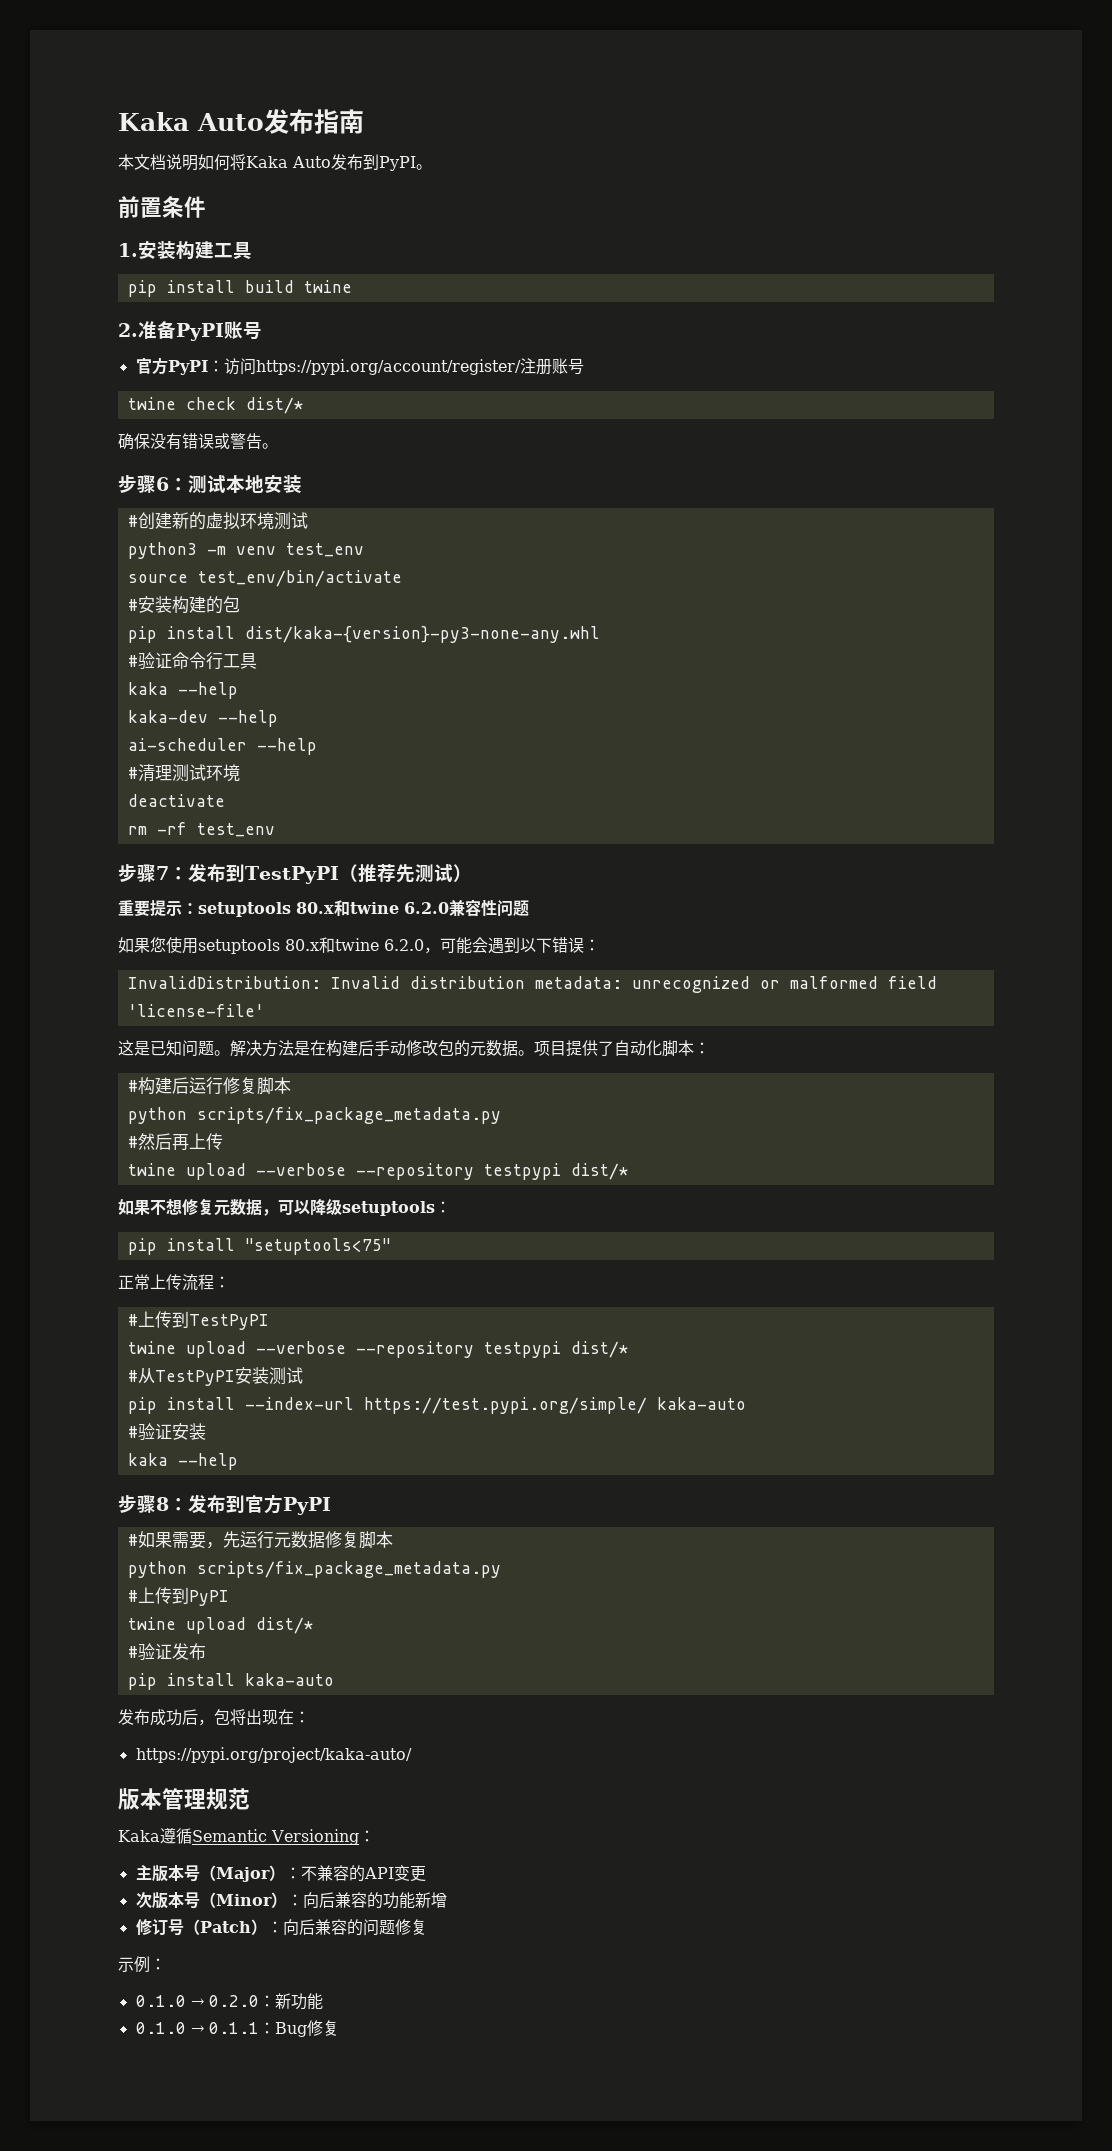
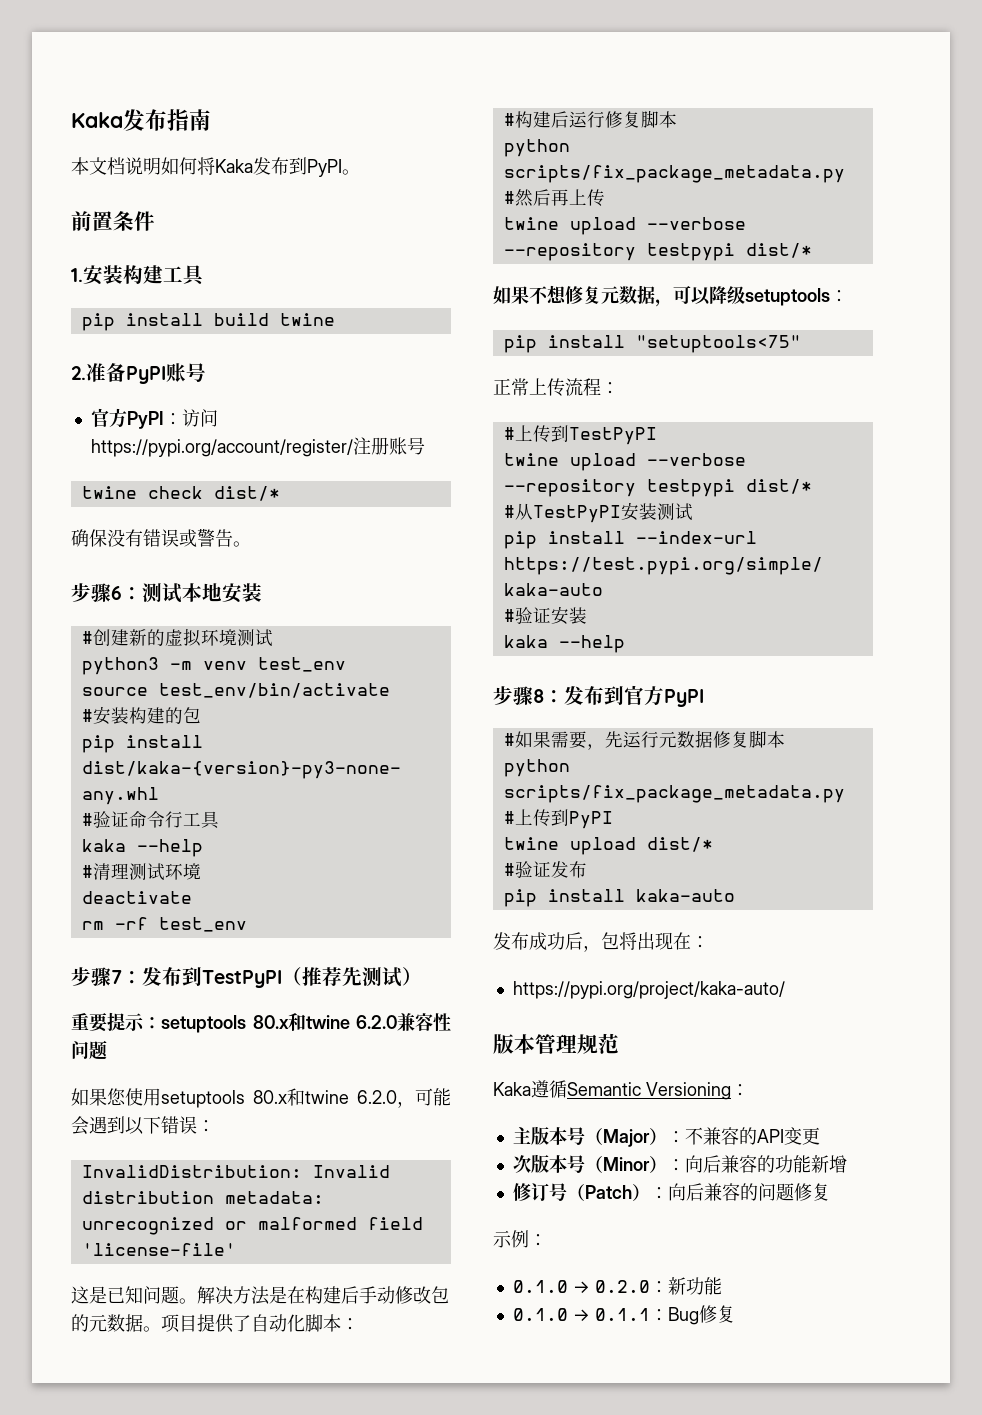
[118,112,264,131] Kaka Auto -> [71,112,123,128] Kaka
[292,156,331,168] Auto -> (253, 166) none
[127,710,278,727] [127,738,317,755] // kaka-dev --help // ai-scheduler --help -> (203, 848) none

